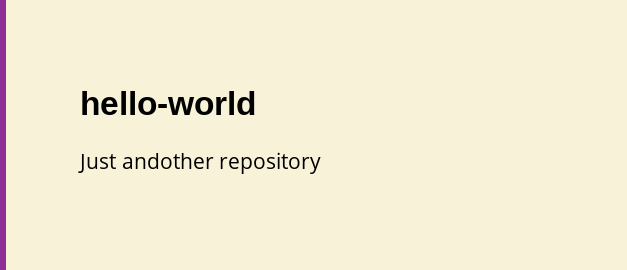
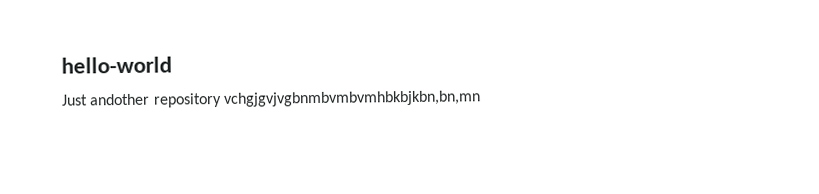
(322, 163) none -> [222,90,481,107] vchgjgvjvgbnmbvmbvmhbkbjkbn,bn,mn

